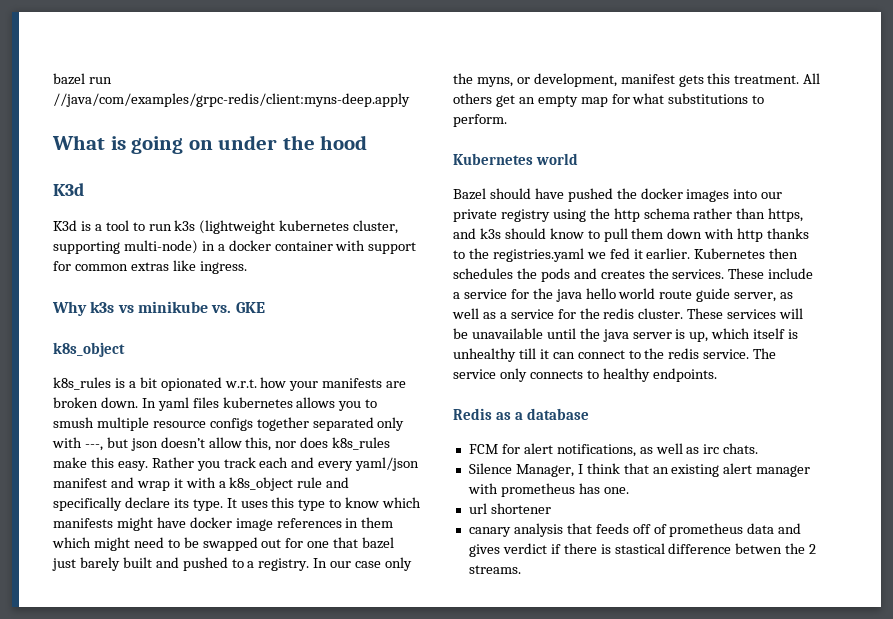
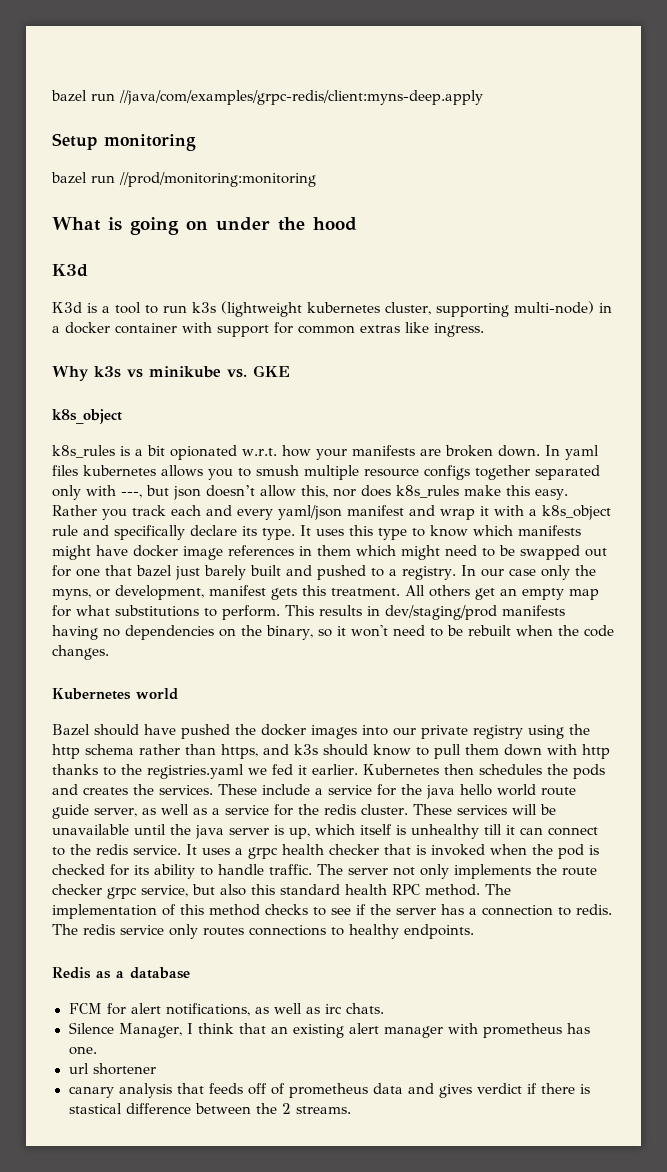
(410, 100) none -> [52,133,196,151] [51,172,316,187] // Setup monitoring // bazel run //prod/monitoring:monitoring
(507, 120) none -> [285,605,565,620] [52,625,614,640] [52,645,109,660] This results in dev/staging/prod manifests having no dependencies on the binary, so it won't need to be rebuilt when the code changes.
[753,348,777,359] [453,368,583,382] The service only connects -> [186,844,599,859] [52,864,597,879] [52,884,511,899] [52,904,612,919] [52,924,326,939] It uses a grpc health checker that is invoked when the pod is checked for its ability to handle traffic. The server not only implements the route checker grpc service, but also this standard health RPC method. The implementation of this method checks to see if the server has a connection to redis. The redis service only routes connections
[735,543,783,554] betwen -> [194,1103,251,1114] between

